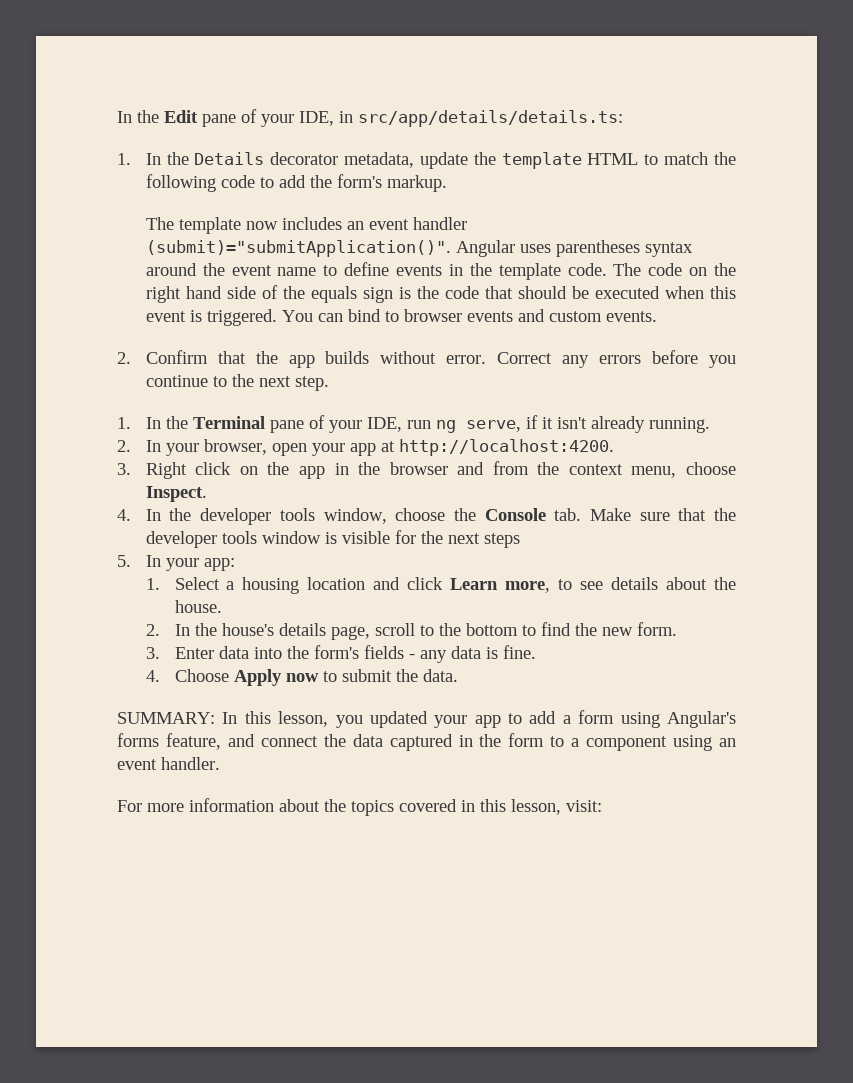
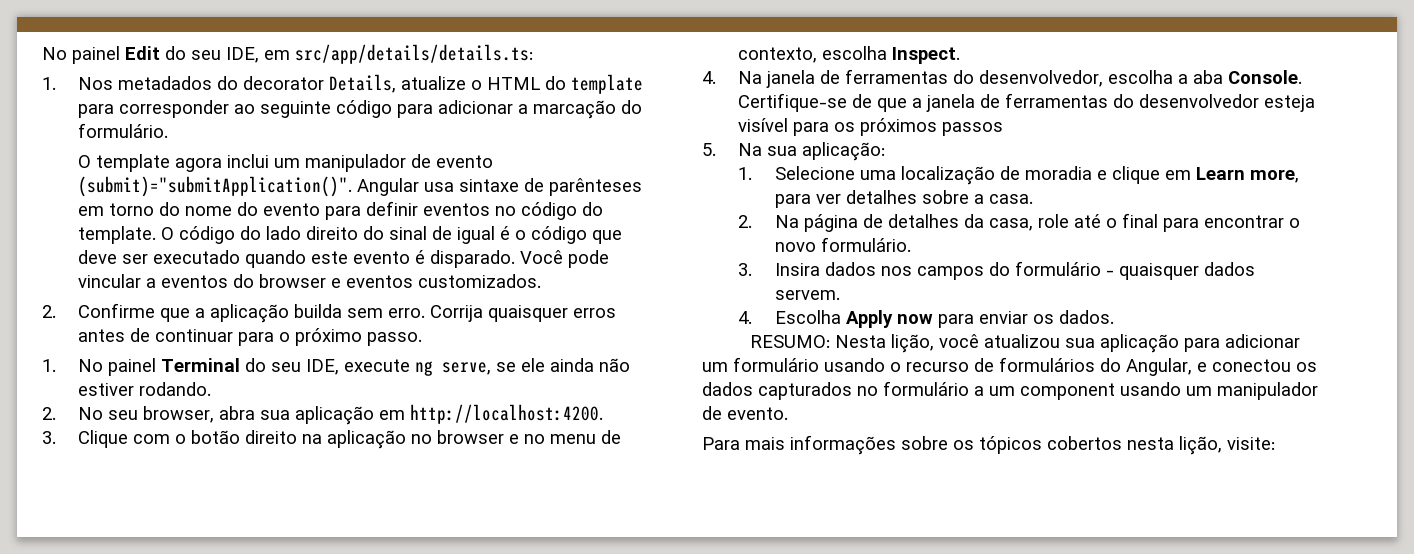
[117,109,623,127] [117,152,737,169] [145,174,447,192] [145,217,467,234] [145,240,693,257] [145,262,736,280] [145,285,736,303] [145,309,657,326] [117,350,736,368] [145,374,329,391] [117,415,710,433] [117,439,614,456] [117,461,737,479] [145,486,207,502] [117,508,737,525] [145,530,520,548] [117,555,235,571] [145,577,737,594] [174,600,222,613] [145,622,677,640] [145,645,536,663] [145,669,229,682] In the Edit pane of your IDE, in src/app/details/details.ts: // 1. In the Details decorator metadata, update the template HTML to match the following code to add the form's markup. // The template now includes an event handler (submit)="submitApplication()". Angular uses parentheses syntax around the event name to define events in the template code. The code on the right hand side of the equals sign is the code that should be executed when this event is triggered. You can bind to browser events and custom events. // 2. Confirm that the app builds without error. Correct any errors before you continue to the next step. // 1. In the Terminal pane of your IDE, run ng serve, if it isn't already running. // 2. In your browser, open your app at http://localhost:4200. // 3. Right click on the app in the browser and from the context menu, choose Inspect. // 4. In the developer tools window, choose the Console tab. Make sure that the developer tools window is visible for the next steps // 5. In your app: // 1. Select a housing location and click Learn more, to see details about the house. // 2. In the house's details page, scroll to the bottom to find the new form. // 3. Enter data into the form's fields - any data is fine. // 4. Choose -> [42,44,533,64] [42,74,644,94] [78,100,643,119] [78,123,169,138] [78,154,494,172] [78,176,643,197] [78,201,604,220] [78,226,623,244] [78,250,610,268] [78,274,542,288] [42,303,617,323] [78,328,423,346] [42,358,631,376] [78,382,212,396] [42,404,604,425] [42,430,622,449] [738,46,961,64] [702,69,1303,88] [738,93,1316,112] [738,118,1004,136] [702,142,886,161] [738,166,1299,185] [774,190,1033,208] [738,213,1300,232] [774,237,911,252] [738,261,1255,280] [774,290,840,300] [738,310,841,324] No painel Edit do seu IDE, em src/app/details/details.ts: // 1. Nos metadados do decorator Details, atualize o HTML do template para corresponder ao seguinte código para adicionar a marcação do formulário. // O template agora inclui um manipulador de evento (submit)="submitApplication()". Angular usa sintaxe de parênteses em torno do nome do evento para definir eventos no código do template. O código do lado direito do sinal de igual é o código que deve ser executado quando este evento é disparado. Você pode vincular a eventos do browser e eventos customizados. // 2. Confirme que a aplicação builda sem erro. Corrija quaisquer erros antes de continuar para o próximo passo. // 1. No painel Terminal do seu IDE, execute ng serve, se ele ainda não estiver rodando. // 2. No seu browser, abra sua aplicação em http://localhost:4200. // 3. Clique com o botão direito na aplicação no browser e no menu de contexto, escolha Inspect. // 4. Na janela de ferramentas do desenvolvedor, escolha a aba Console. Certifique-se de que a janela de ferramentas do desenvolvedor esteja visível para os próximos passos // 5. Na sua aplicação: // 1. Selecione uma localização de moradia e clique em Learn more, para ver detalhes sobre a casa. // 2. Na página de detalhes da casa, role até o final para encontrar o novo formulário. // 3. Insira dados nos campos do formulário - quaisquer dados servem. // 4. Escolha
[322,669,458,682] [117,710,736,728] [117,733,737,751] [117,757,220,770] [117,798,602,816] to submit the data. // SUMMARY: In this lesson, you updated your app to add a form using Angular's forms feature, and connect the data captured in the form to a component using an event handler. // For more information about the topics covered in this lesson, visit: -> [937,310,1114,328] [749,334,1300,353] [702,357,1317,376] [702,381,1318,400] [702,406,788,420] [702,435,1275,455] para enviar os dados. // RESUMO: Nesta lição, você atualizou sua aplicação para adicionar um formulário usando o recurso de formulários do Angular, e conectou os dados capturados no formulário a um component usando um manipulador de evento. // Para mais informações sobre os tópicos cobertos nesta lição, visite:

